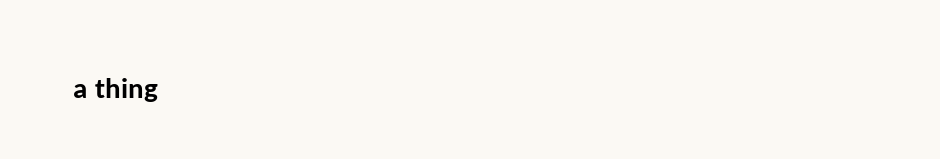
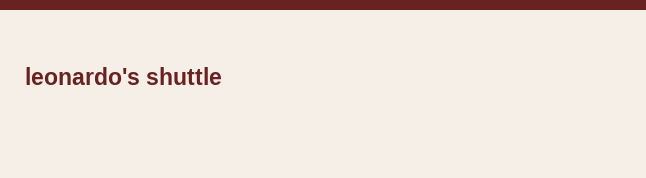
[73,78,158,102] a thing -> [25,67,223,85] leonardo's shuttle

